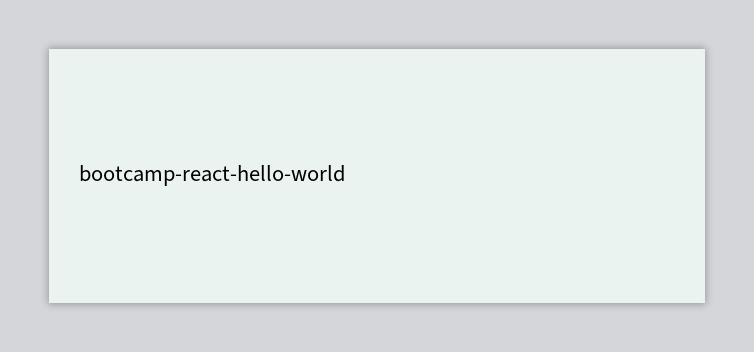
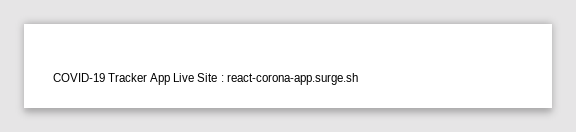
[79,165,345,186] bootcamp-react-hello-world -> [53,73,358,85] COVID-19 Tracker App Live Site : react-corona-app.surge.sh

